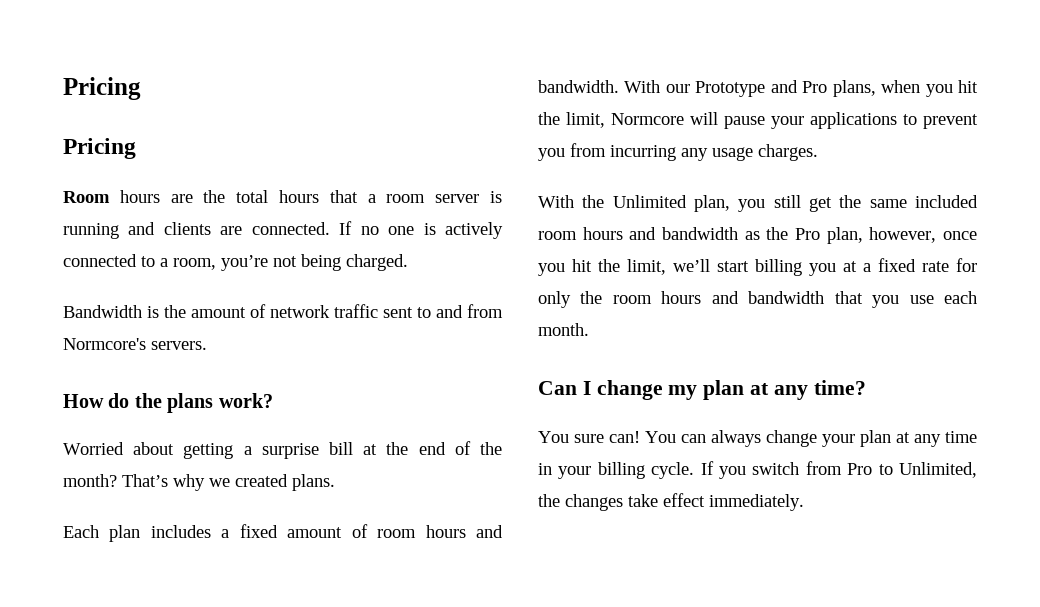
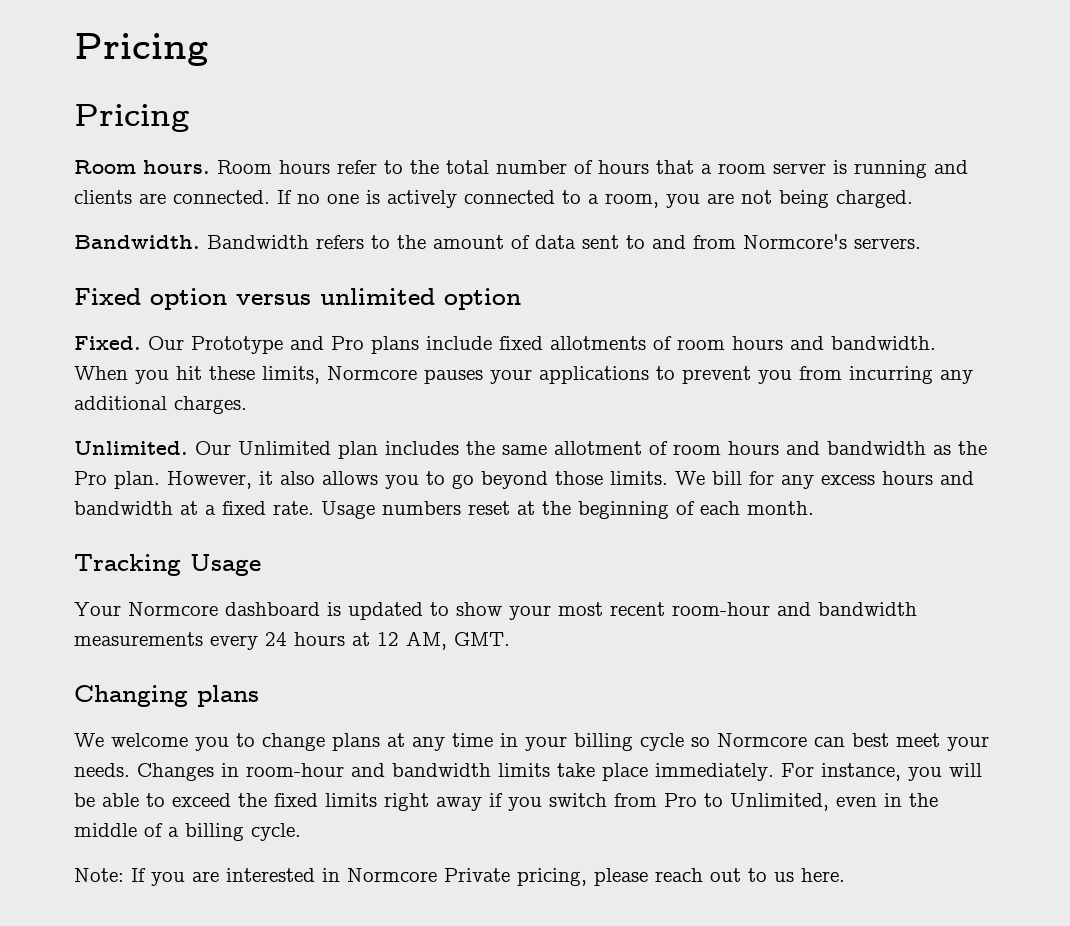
[119,190,269,203] hours are the total -> [143,160,593,174] hours. Room hours refer to the total number of
[221,255,268,271] you’re -> [666,193,734,208] you are
[63,305,159,318] Bandwidth is -> [74,235,390,249] Bandwidth. Bandwidth refers to
[270,304,378,318] network traffic -> [535,235,576,249] data
[63,393,273,413] [63,441,502,459] [63,474,335,491] [63,524,343,542] How do the plans work? // Worried about getting a surprise bill at the end of the month? That’s why we created plans. // Each plan includes a fixed amount -> [74,288,521,310] [74,336,646,354] Fixed option versus unlimited option // Fixed. Our Prototype and Pro plans include fixed allotments
[624,80,979,97] [538,112,765,129] With our Prototype and Pro plans, when you hit the limit, Normcore will pause -> [74,366,483,384] When you hit these limits, Normcore pauses
[712,147,753,161] usage -> [74,396,167,410] additional
[538,195,978,212] With the Unlimited plan, you still get the same included -> [74,441,668,459] Unlimited. Our Unlimited plan includes the same allotment of
[826,227,977,244] [538,258,977,276] [538,291,977,308] [538,323,589,336] [538,380,866,400] [538,430,891,447] plan, however, once you hit the limit, we’ll start billing you at a fixed rate for only the room hours and bandwidth that you use each month. // Can I change my plan at any time? // You sure can! You can always change your plan -> [114,471,974,489] [74,501,814,519] [74,554,261,576] [74,602,917,620] [74,631,510,650] [74,685,259,707] [74,733,380,751] plan. However, it also allows you to go beyond those limits. We bill for any excess hours and bandwidth at a fixed rate. Usage numbers reset at the beginning of each month. // Tracking Usage // Your Normcore dashboard is updated to show your most recent room-hour and bandwidth measurements every 24 hours at 12 AM, GMT. // Changing plans // We welcome you to change plans
[651,461,714,479] cycle. If -> [640,733,989,751] [74,763,982,781] [74,793,503,811] cycle so Normcore can best meet your needs. Changes in room-hour and bandwidth limits take place immediately. For instance, you will be able to exceed the fixed limits right away if
[538,493,804,511] the changes take effect immediately. -> [836,793,938,807] [74,823,301,841] [74,868,845,886] even in the middle of a billing cycle. // Note: If you are interested in Normcore Private pricing, please reach out to us here.

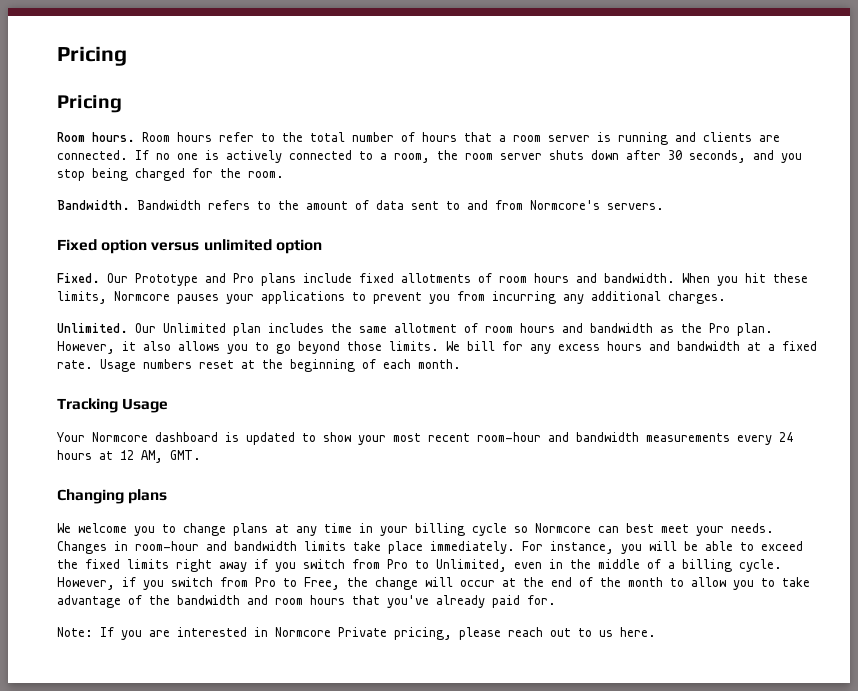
[666,190,913,208] you are not being charged. -> [437,150,802,163] [57,168,284,181] the room server shuts down after 30 seconds, and you stop being charged for the room.
(301, 832) none -> [57,577,810,590] [57,595,556,608] However, if you switch from Pro to Free, the change will occur at the end of the month to allow you to take advantage of the bandwidth and room hours that you've already paid for.

